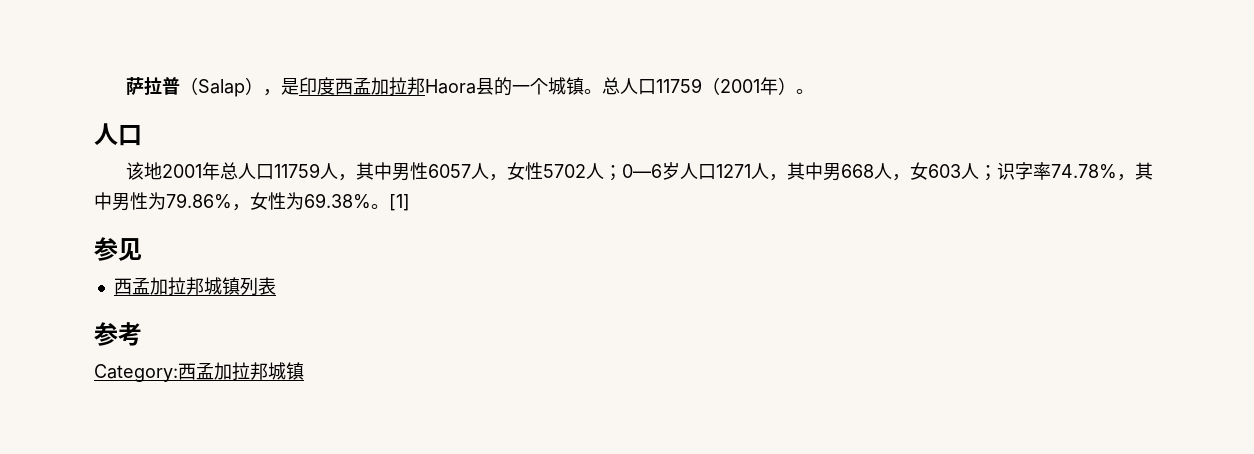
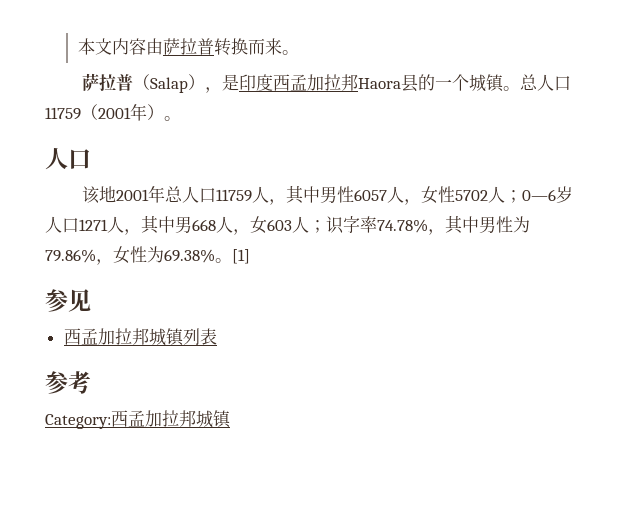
(125, 86) none -> [77,38,299,56] 本文内容由萨拉普转换而来。 //

